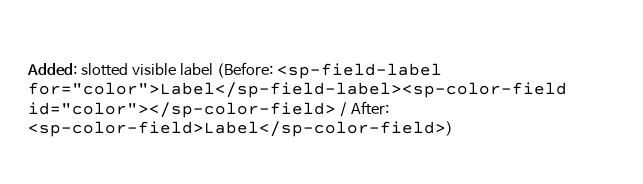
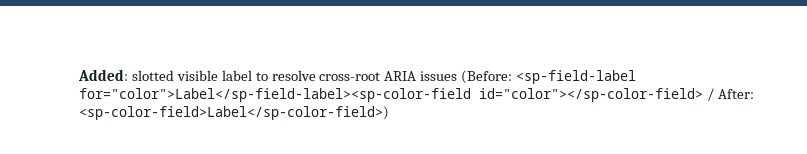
(213, 69) none -> [255,70,458,81] to resolve cross-root ARIA issues

